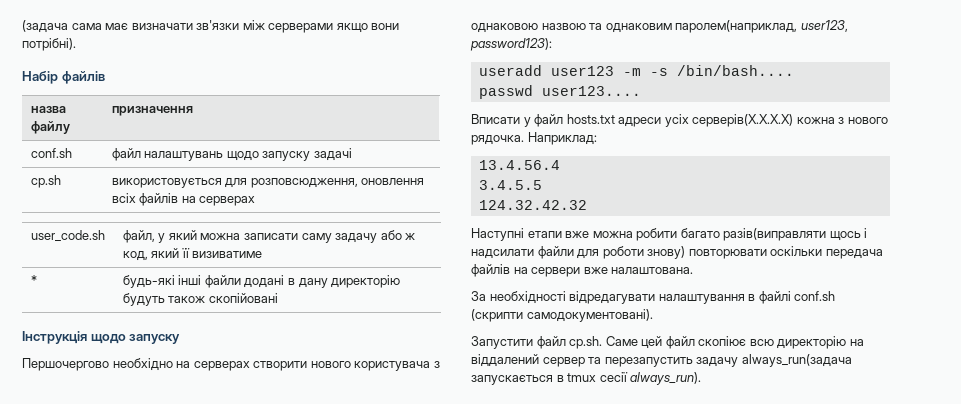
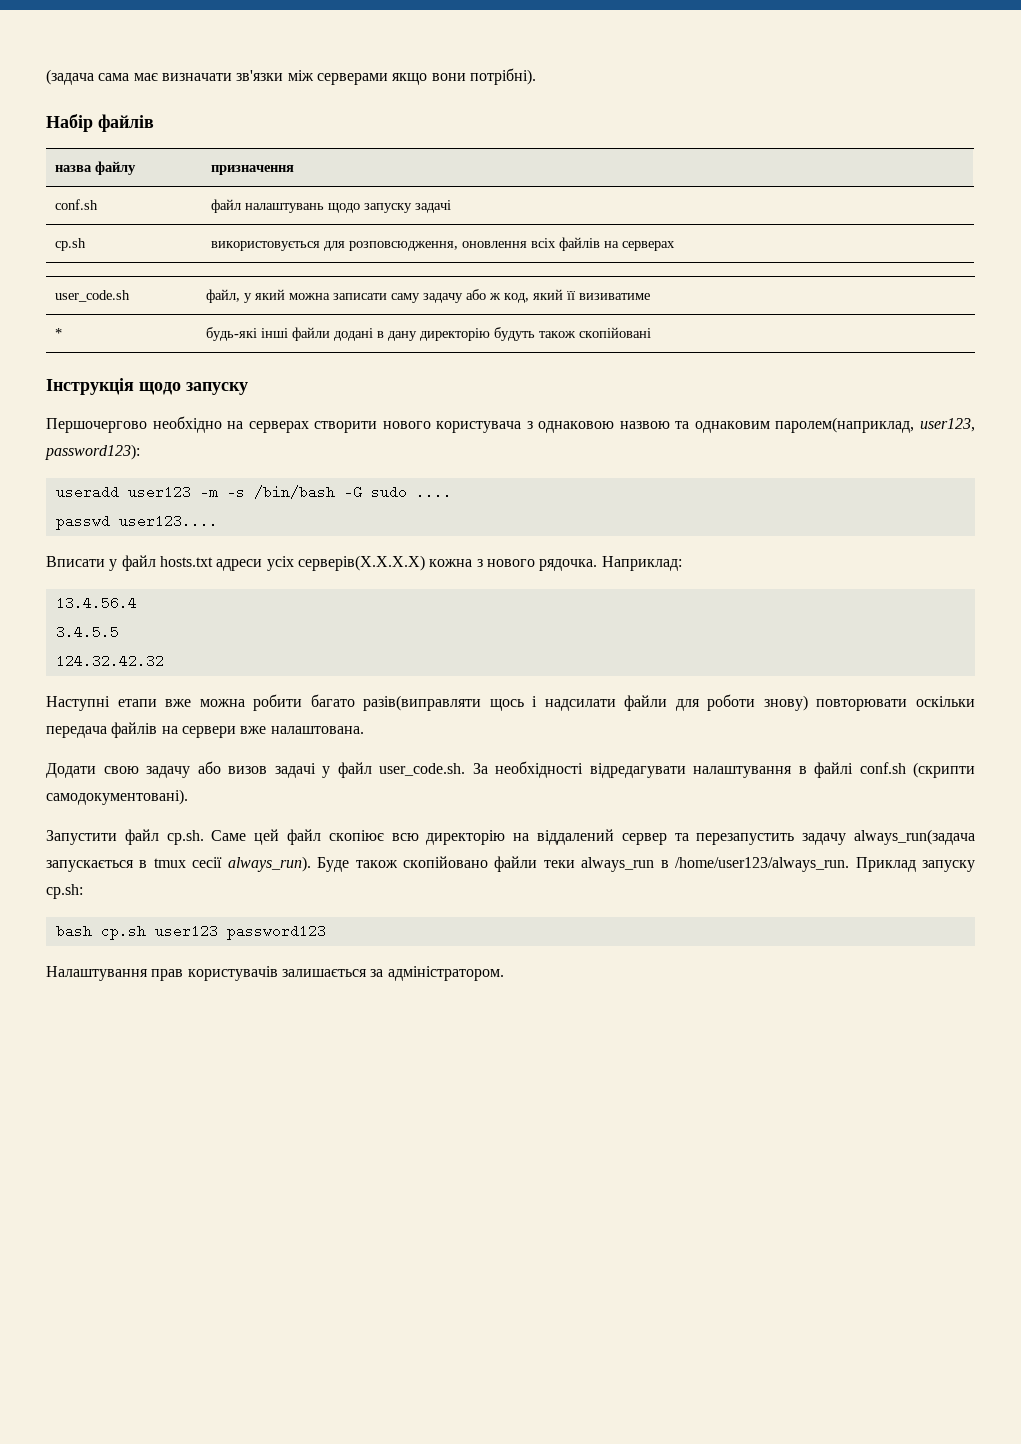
[676,65,794,76] /bin/bash.... -> [253,485,452,499] /bin/bash -G sudo ....
(694, 270) none -> [46,761,465,778] Додати свою задачу або визов задачі у файл user_code.sh.
(702, 378) none -> [317,856,976,872] [46,884,83,899] [55,924,326,940] [46,966,504,981] Буде також скопійовано файли теки always_run в /home/user123/always_run. Приклад запуску cp.sh: // bash cp.sh user123 password123 // Налаштування прав користувачів залишається за адміністратором.

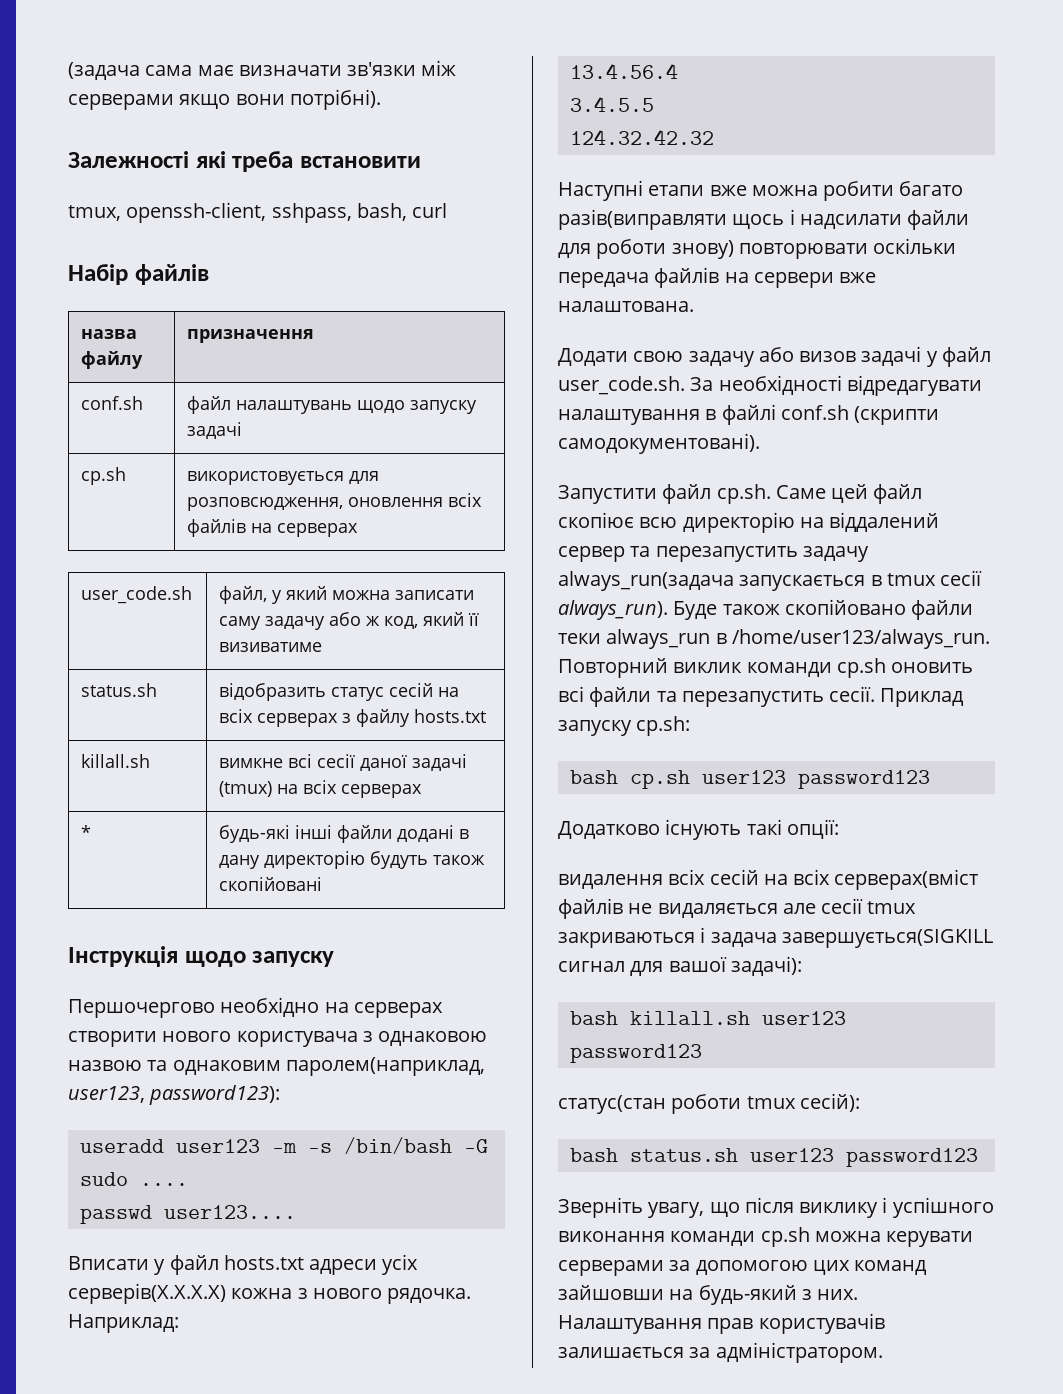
(536, 76) none -> [68,151,421,172] [68,202,448,223] // Залежності які треба встановити // tmux, openssh-client, sshpass, bash, curl
(650, 296) none -> [81,683,158,697] [219,683,460,701] [219,709,487,727] [81,754,151,768] [219,754,468,771] [219,780,423,798] // status.sh | відобразить статус сесій на всіх серверах з файлу hosts.txt // killall.sh | вимкне всі сесії даної задачі (tmux) на всіх серверах
(850, 864) none -> [558,658,974,678] [558,686,876,707] Повторний виклик команди cp.sh оновить всі файли та перезапустить сесії.
(326, 932) none -> [558,819,839,840] [558,869,979,890] [558,898,917,919] [558,927,993,948] [558,956,802,976] [569,1011,846,1025] [569,1044,702,1063] [558,1093,860,1114] [569,1148,978,1167] [558,1197,994,1218] [558,1227,974,1247] [558,1260,928,1276] [558,1285,859,1305] Додатково існують такі опції: // видалення всіх сесій на всіх серверах(вміст файлів не видаляється але сесії tmux закриваються і задача завершується(SIGKILL сигнал для вашої задачі): // bash killall.sh user123 password123 // статус(стан роботи tmux сесій): // bash status.sh user123 password123 // Зверніть увагу, що після виклику і успішного виконання команди cp.sh можна керувати серверами за допомогою цих команд зайшовши на будь-який з них.

